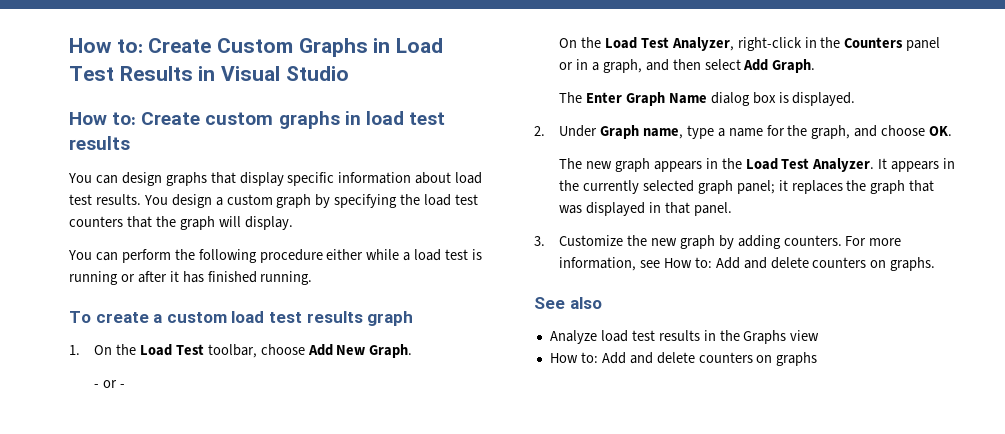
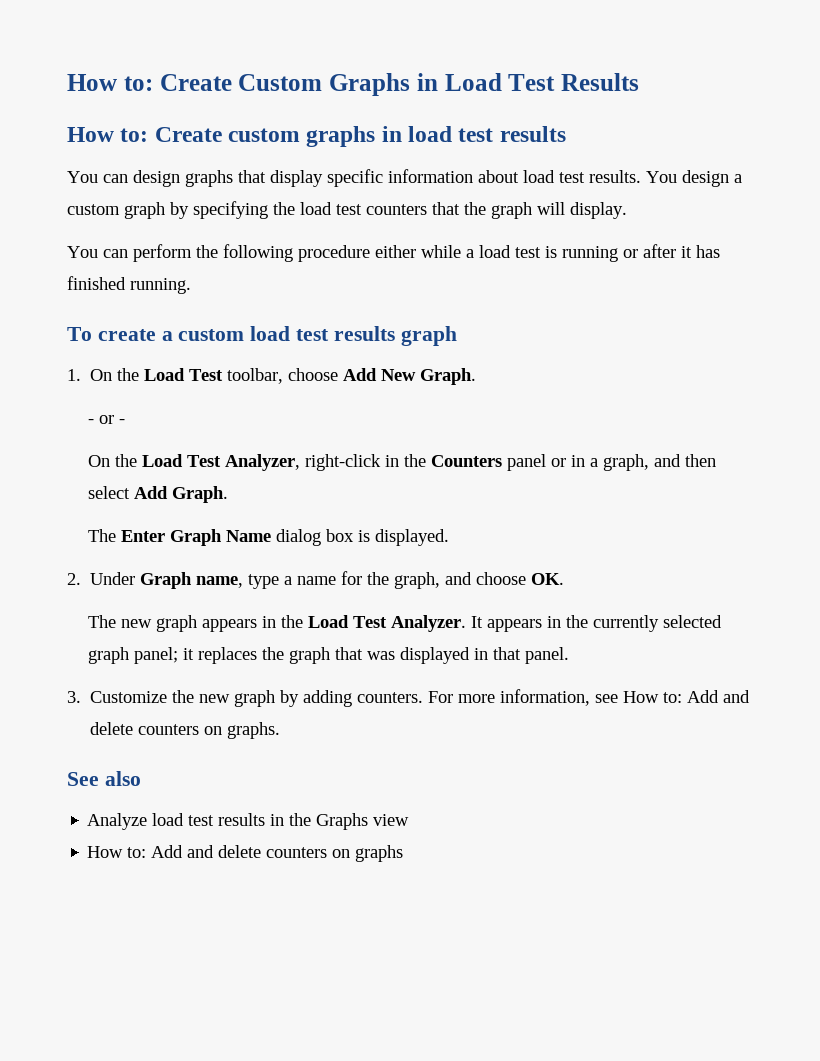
[198,66,349,81] in Visual Studio -> (639, 82) none

